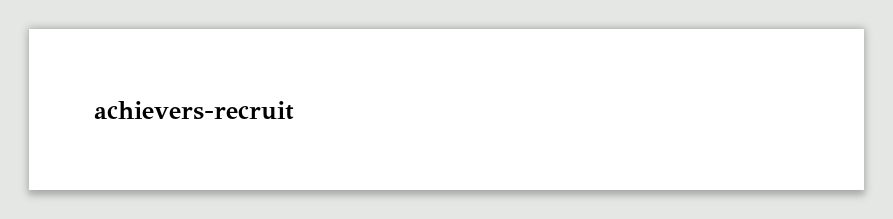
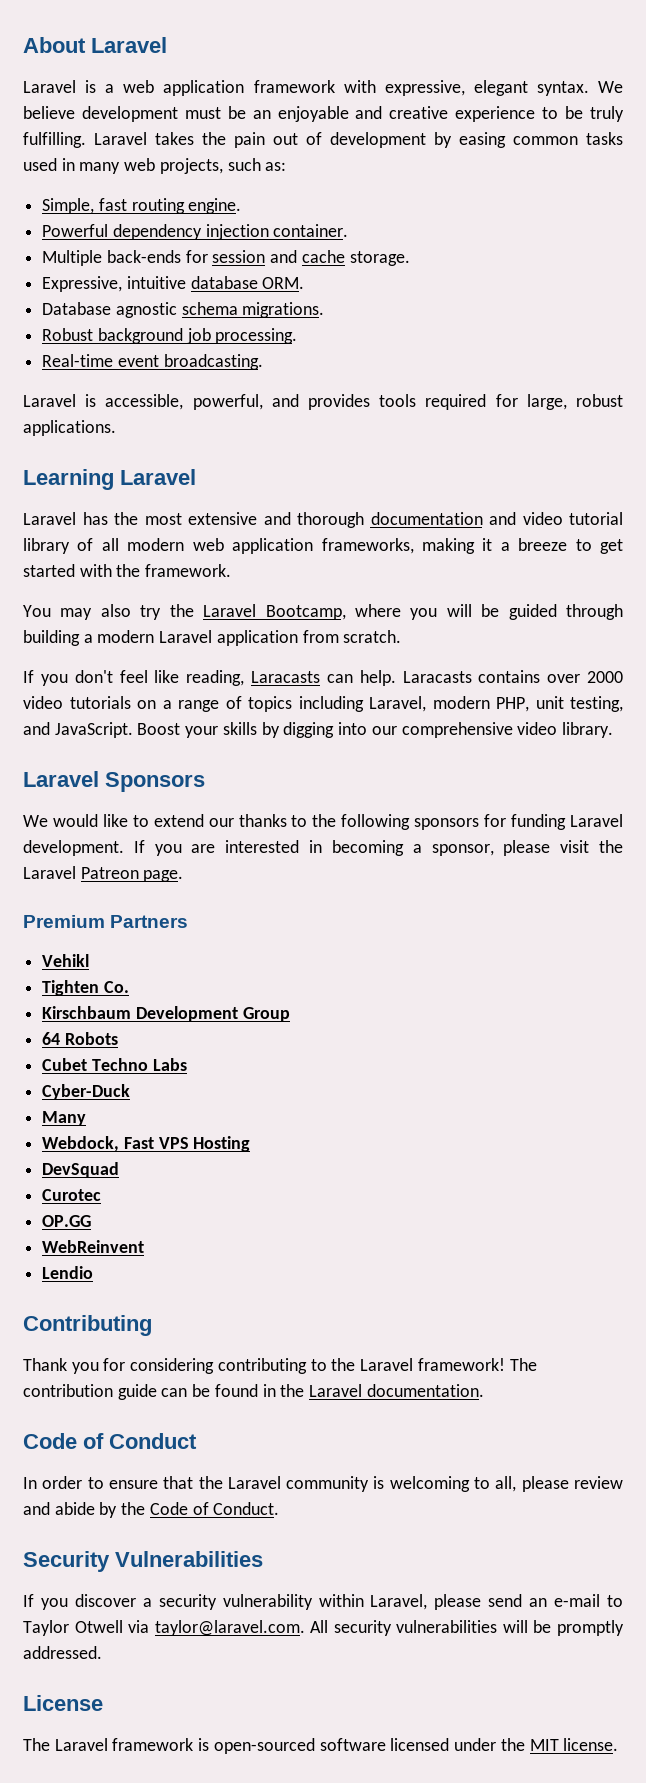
[94,101,294,120] achievers-recruit -> [23,37,167,53] [23,80,624,96] [23,106,624,122] [23,132,623,148] [23,158,287,174] [42,198,242,214] [42,224,349,240] [42,250,410,266] [42,276,305,292] [42,302,325,318] [42,328,298,344] [42,354,263,370] [23,394,623,410] [23,420,116,436] [23,469,196,490] [23,512,623,528] [23,538,623,554] [23,564,232,577] [23,604,623,620] [23,630,402,646] [23,670,623,686] [23,696,623,712] [23,722,613,738] [23,771,205,792] [23,814,623,830] [23,840,623,856] [23,866,184,882] [23,915,189,928] [42,954,90,967] [42,980,129,996] [42,1006,290,1022] [42,1032,118,1045] [42,1058,187,1071] [42,1084,131,1100] [42,1111,87,1126] [42,1136,251,1152] [42,1162,120,1178] [42,1189,102,1201] [42,1215,92,1227] [42,1240,145,1253] [42,1266,94,1279] [23,1315,152,1336] [23,1358,537,1374] [23,1384,484,1400] [23,1433,197,1449] [23,1476,624,1492] [23,1502,280,1518] [23,1551,263,1572] [23,1594,623,1610] [23,1620,624,1636] [23,1646,102,1659] [23,1695,103,1711] [23,1738,619,1754] About Laravel // Laravel is a web application framework with expressive, elegant syntax. We believe development must be an enjoyable and creative experience to be truly fulfilling. Laravel takes the pain out of development by easing common tasks used in many web projects, such as: // Simple, fast routing engine. // Powerful dependency injection container. // Multiple back-ends for session and cache storage. // Expressive, intuitive database ORM. // Database agnostic schema migrations. // Robust background job processing. // Real-time event broadcasting. // Laravel is accessible, powerful, and provides tools required for large, robust applications. // Learning Laravel // Laravel has the most extensive and thorough documentation and video tutorial library of all modern web application frameworks, making it a breeze to get started with the framework. // You may also try the Laravel Bootcamp, where you will be guided through building a modern Laravel application from scratch. // If you don't feel like reading, Laracasts can help. Laracasts contains over 2000 video tutorials on a range of topics including Laravel, modern PHP, unit testing, and JavaScript. Boost your skills by digging into our comprehensive video library. // Laravel Sponsors // We would like to extend our thanks to the following sponsors for funding Laravel development. If you are interested in becoming a sponsor, please visit the Laravel Patreon page. // Premium Partners // Vehikl // Tighten Co. // Kirschbaum Development Group // 64 Robots // Cubet Techno Labs // Cyber-Duck // Many // Webdock, Fast VPS Hosting // DevSquad // Curotec // OP.GG // WebReinvent // Lendio // Contributing // Thank you for considering contributing to the Laravel framework! The contribution guide can be found in the Laravel documentation. // Code of Conduct // In order to ensure that the Laravel community is welcoming to all, please review and abide by the Code of Conduct. // Security Vulnerabilities // If you discover a security vulnerability within Laravel, please send an e-mail to Taylor Otwell via taylor@laravel.com. All security vulnerabilities will be promptly addressed. // License // The Laravel framework is open-sourced software licensed under the MIT license.

